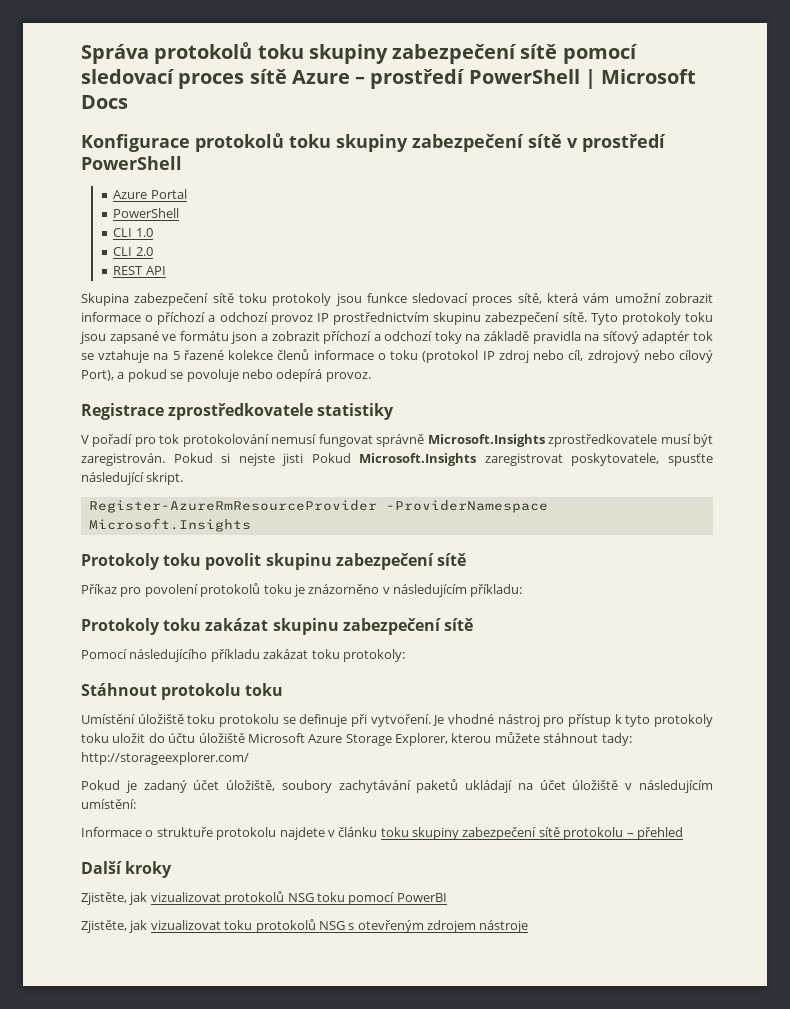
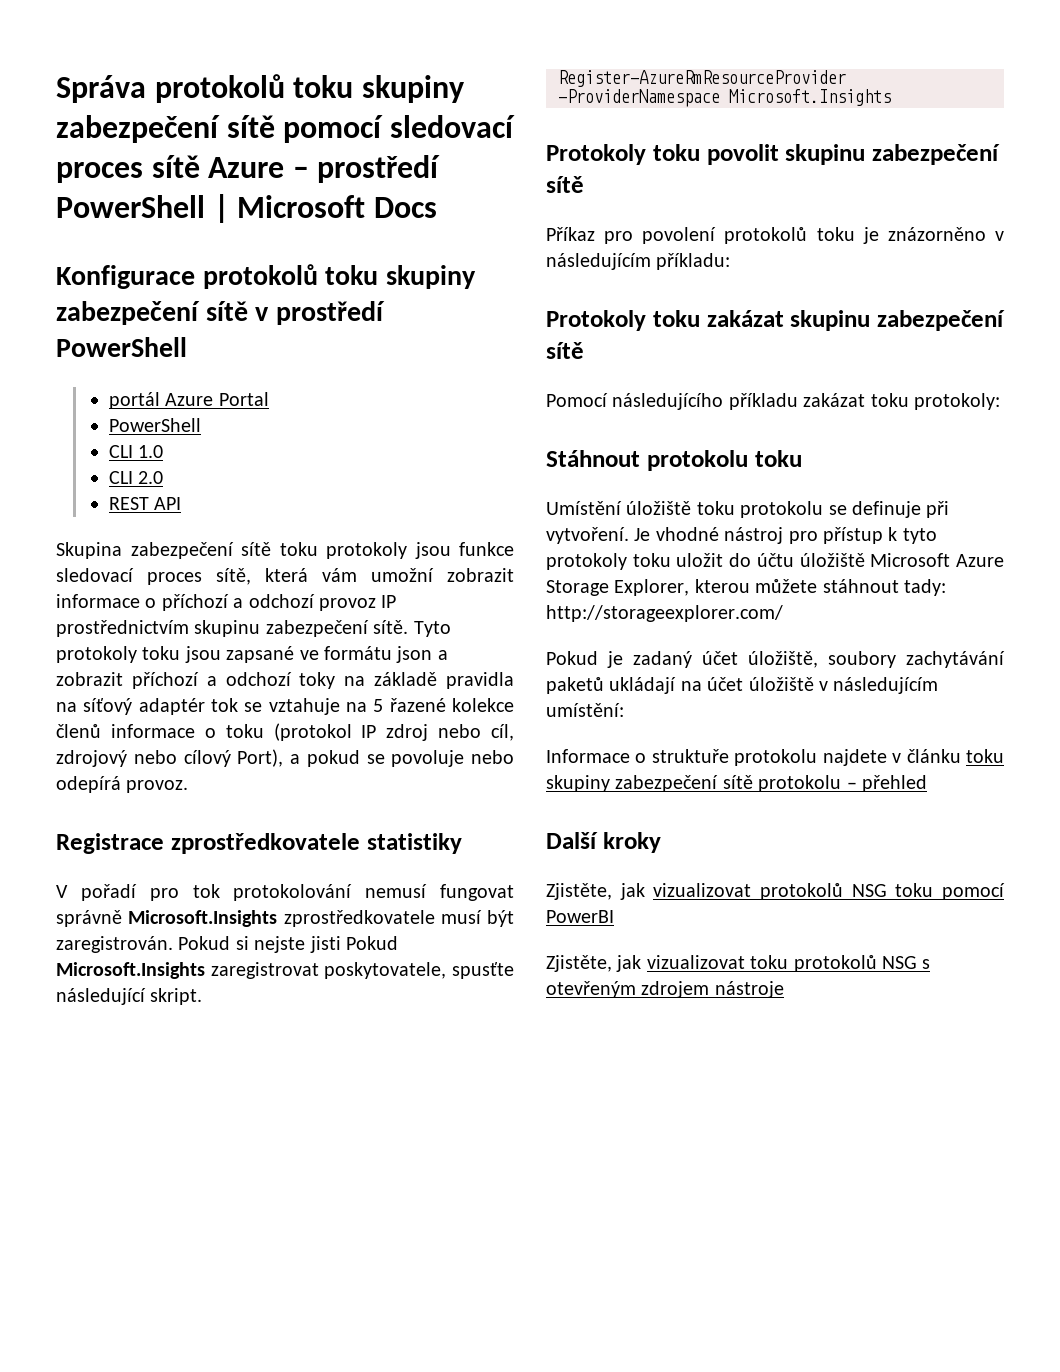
(182, 163) none -> [109,392,161,409] portál

